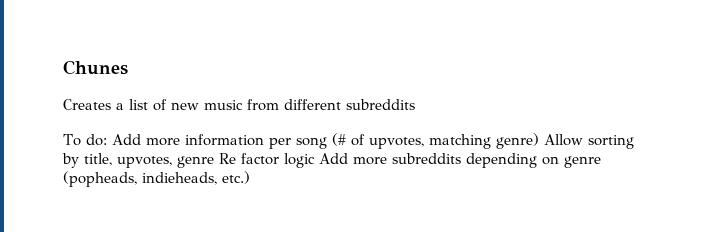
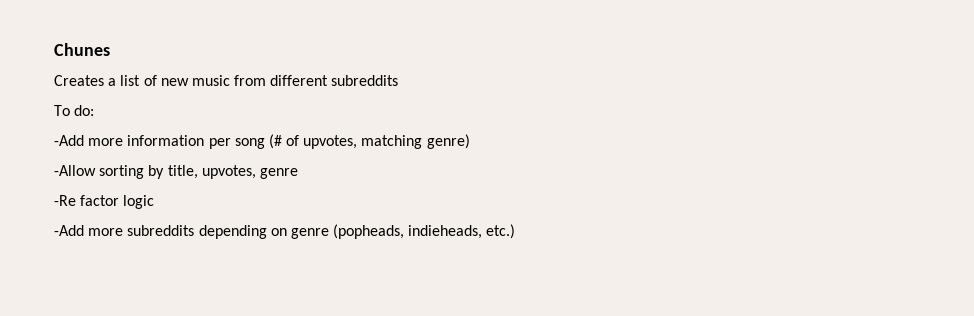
[111,134,141,145] Add -> [54,135,84,146] // -Add
[543,134,583,146] Allow -> [54,165,96,176] // -Allow
[219,153,236,164] Re -> [54,195,76,206] // -Re
[319,153,348,164] Add -> [54,225,84,236] // -Add

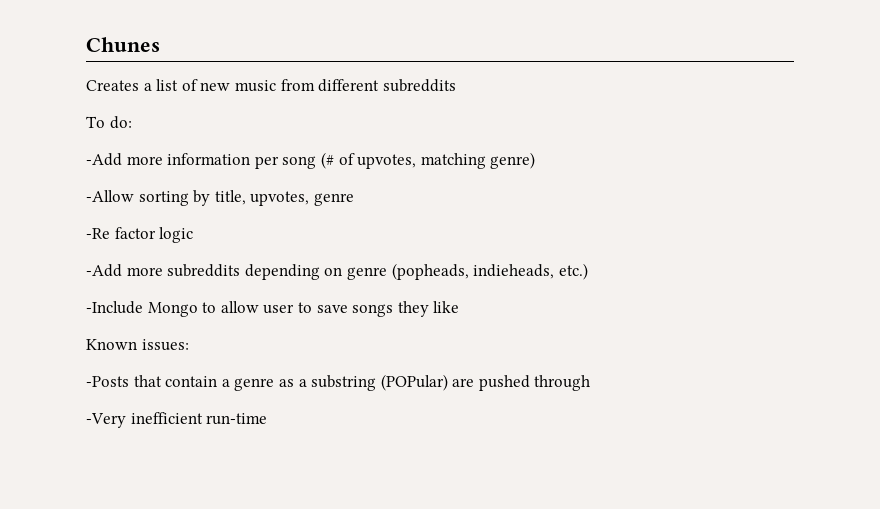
(516, 231) none -> [86,301,460,317] [86,339,189,351] [86,374,591,391] [86,412,268,428] // -Include Mongo to allow user to save songs they like // Known issues: // -Posts that contain a genre as a substring (POPular) are pushed through // -Very inefficient run-time

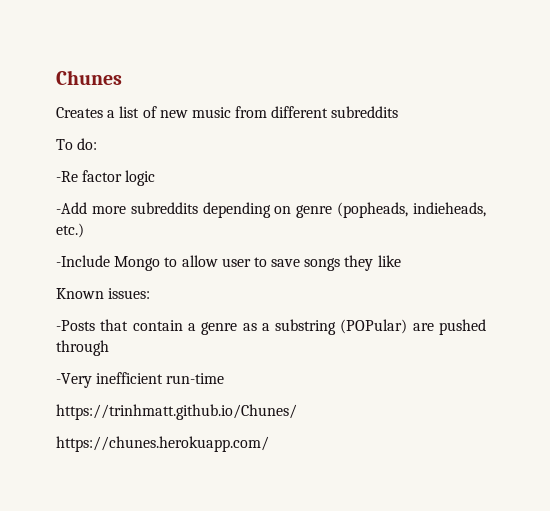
[86,152,536,169] [86,190,354,206] // -Add more information per song (# of upvotes, matching genre) // -Allow sorting by title, upvotes, genre -> (98, 144) none
(268, 419) none -> [56,404,297,420] [56,436,269,452] // https://trinhmatt.github.io/Chunes/ // https://chunes.herokuapp.com/

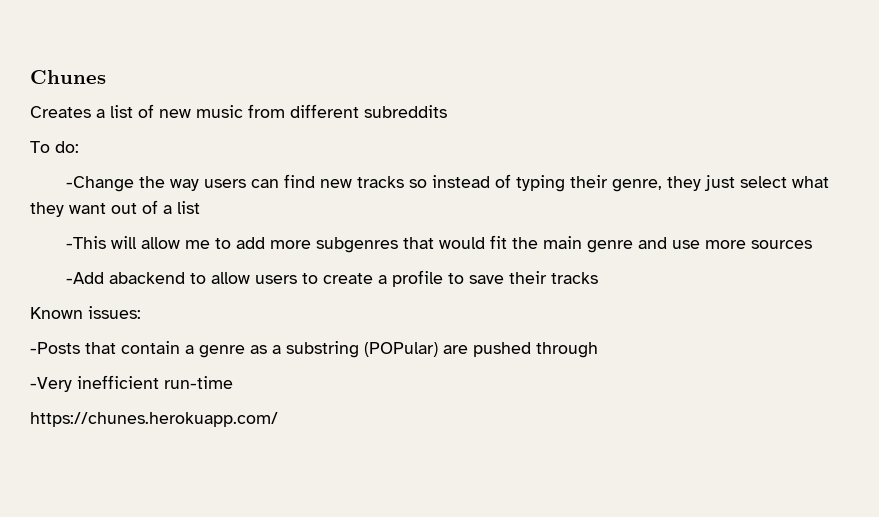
[56,170,156,186] [56,202,486,218] [56,223,84,238] [56,255,401,271] -Re factor logic // -Add more subreddits depending on genre (popheads, indieheads, etc.) // -Include Mongo to allow user to save songs they like -> [66,174,830,192] [30,200,200,217] [66,235,813,253] [66,270,599,287] -Change the way users can find new tracks so instead of typing their genre, they just select what they want out of a list // -This will allow me to add more subgenres that would fit the main genre and use more sources // -Add abackend to allow users to create a profile to save their tracks
[56,404,297,420] // https://trinhmatt.github.io/Chunes/ -> (233, 382) none

